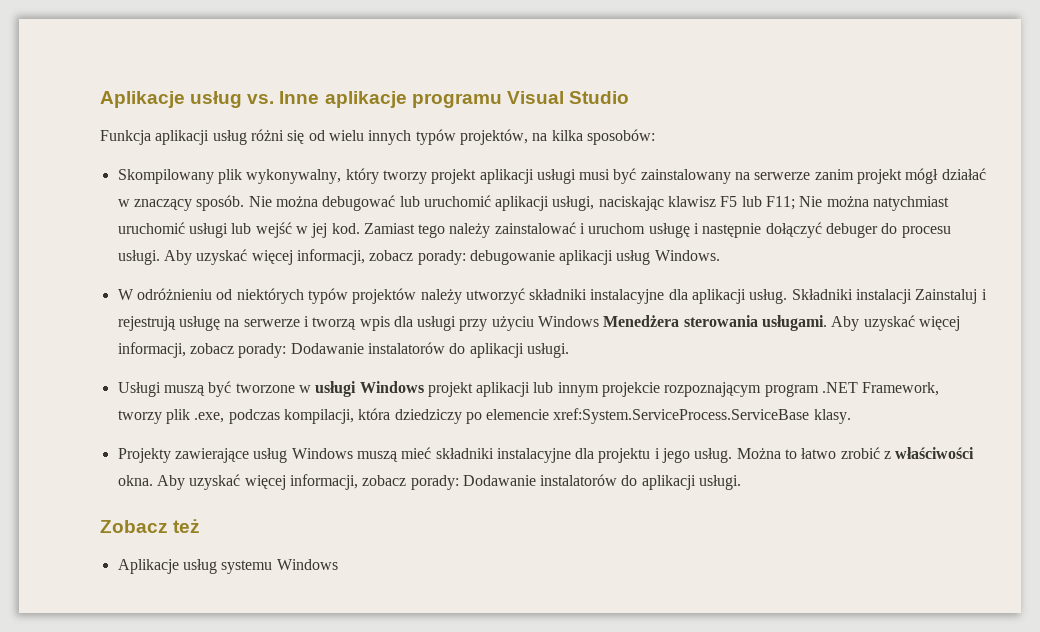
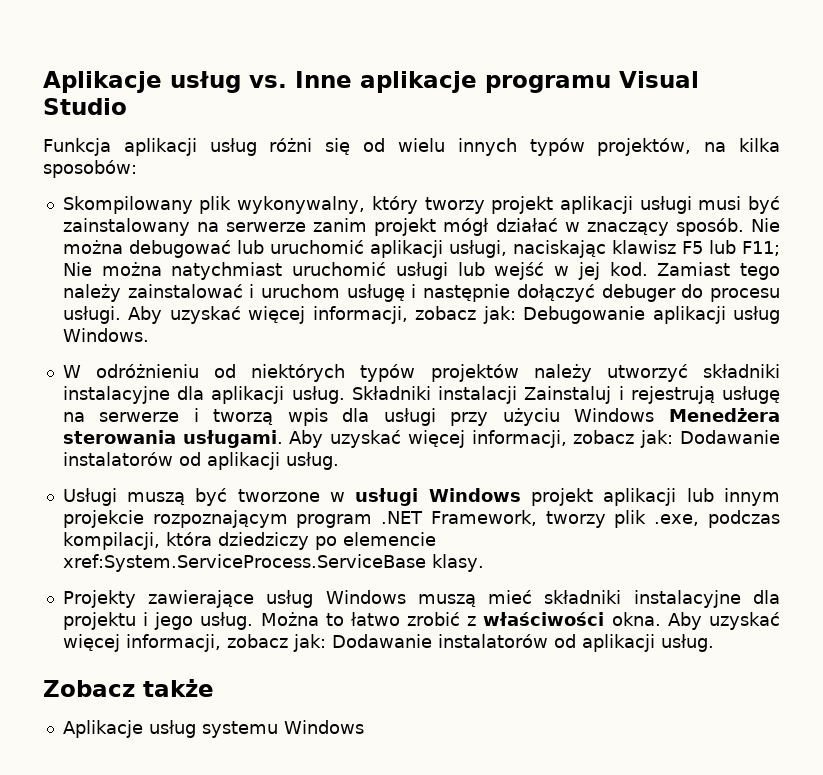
[417,250,555,265] porady: debugowanie -> [482,306,646,324] jak: Debugowanie
[238,342,569,358] porady: Dodawanie instalatorów do aplikacji usługi. -> [640,430,780,448] [62,452,339,470] jak: Dodawanie instalatorów od aplikacji usług.
[410,474,742,490] porady: Dodawanie instalatorów do aplikacji usługi. -> [292,634,714,652] jak: Dodawanie instalatorów od aplikacji usług.
[173,519,201,533] też -> [143,679,214,697] także

